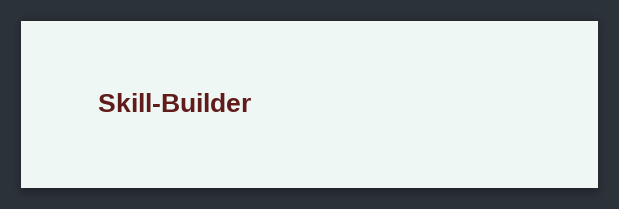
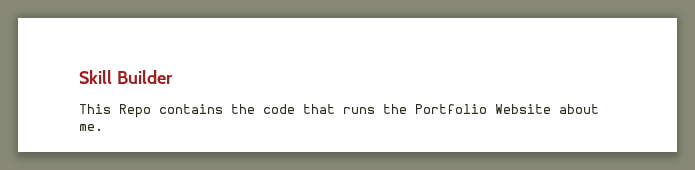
[98,93,251,112] Skill-Builder -> [79,70,173,84] [79,104,599,118] [79,124,103,131] Skill Builder // This Repo contains the code that runs the Portfolio Website about me.

